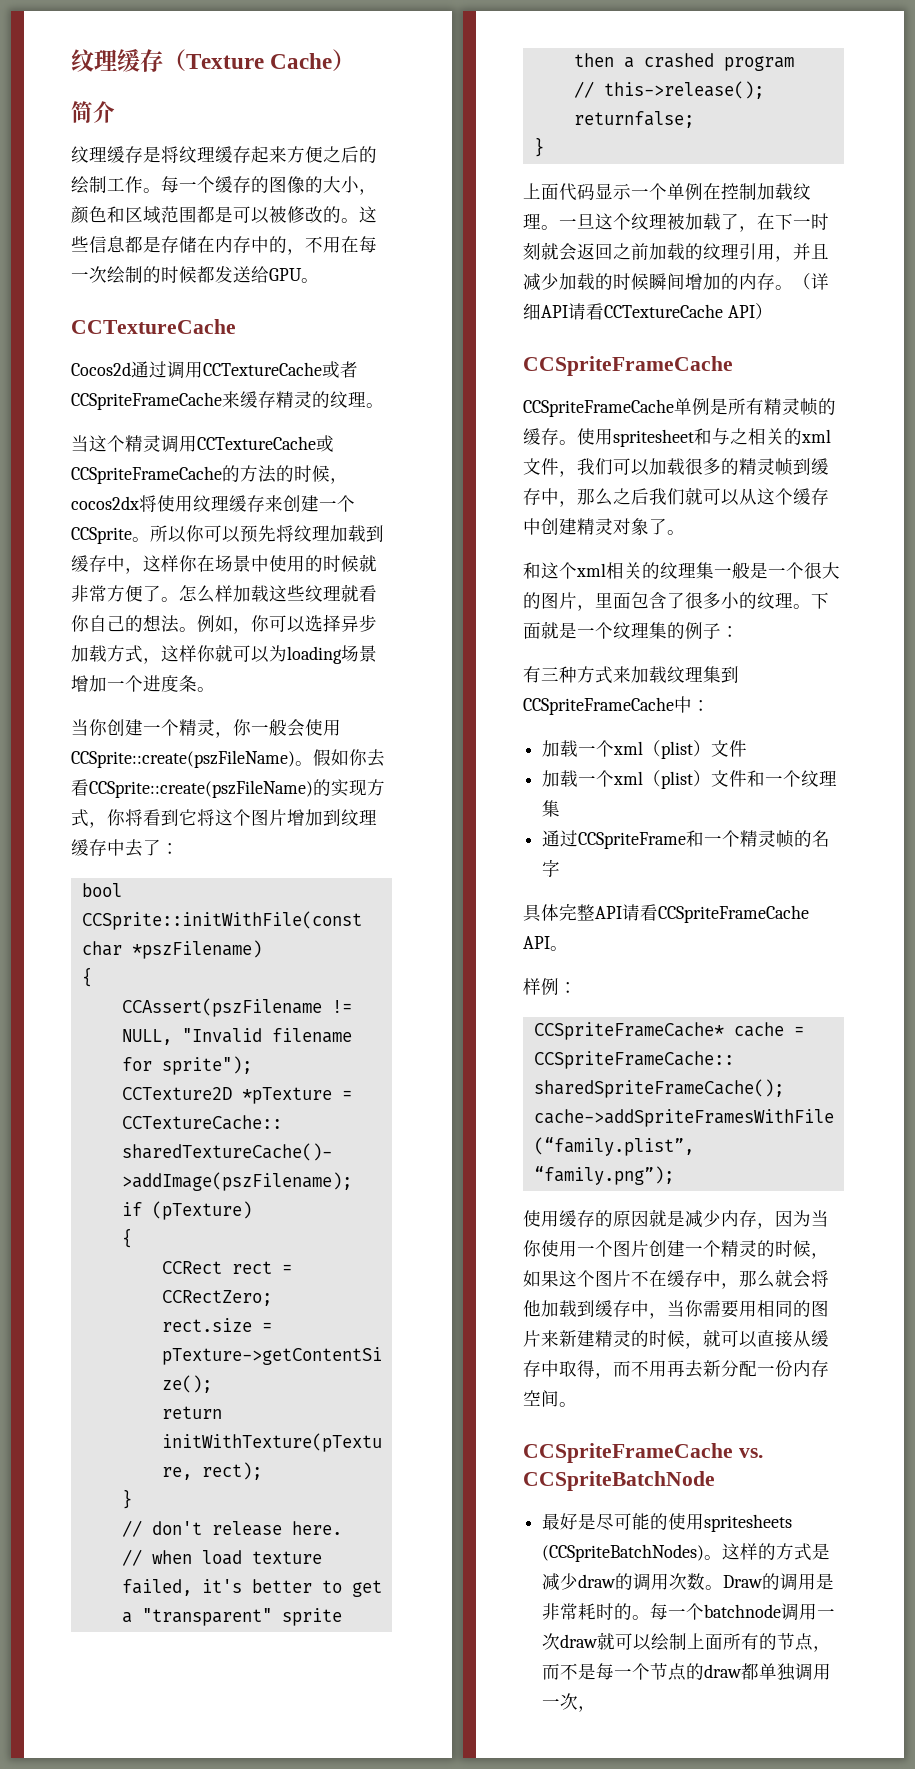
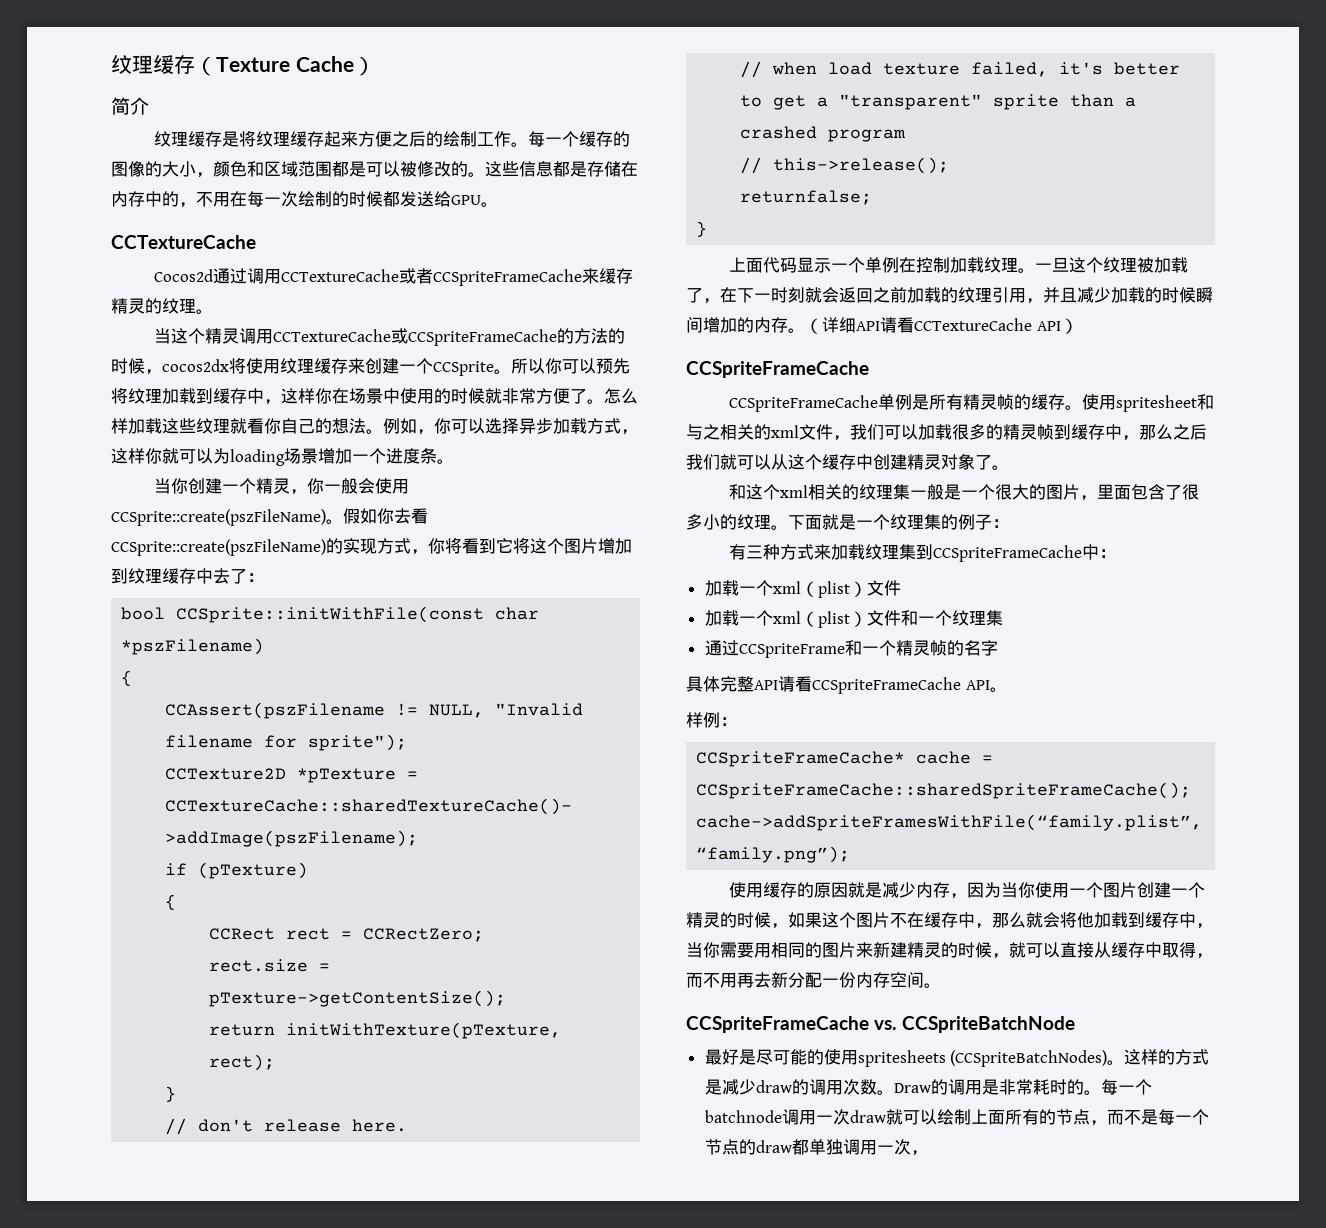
[573,53,614,67] then -> [1070,94,1115,107] than

